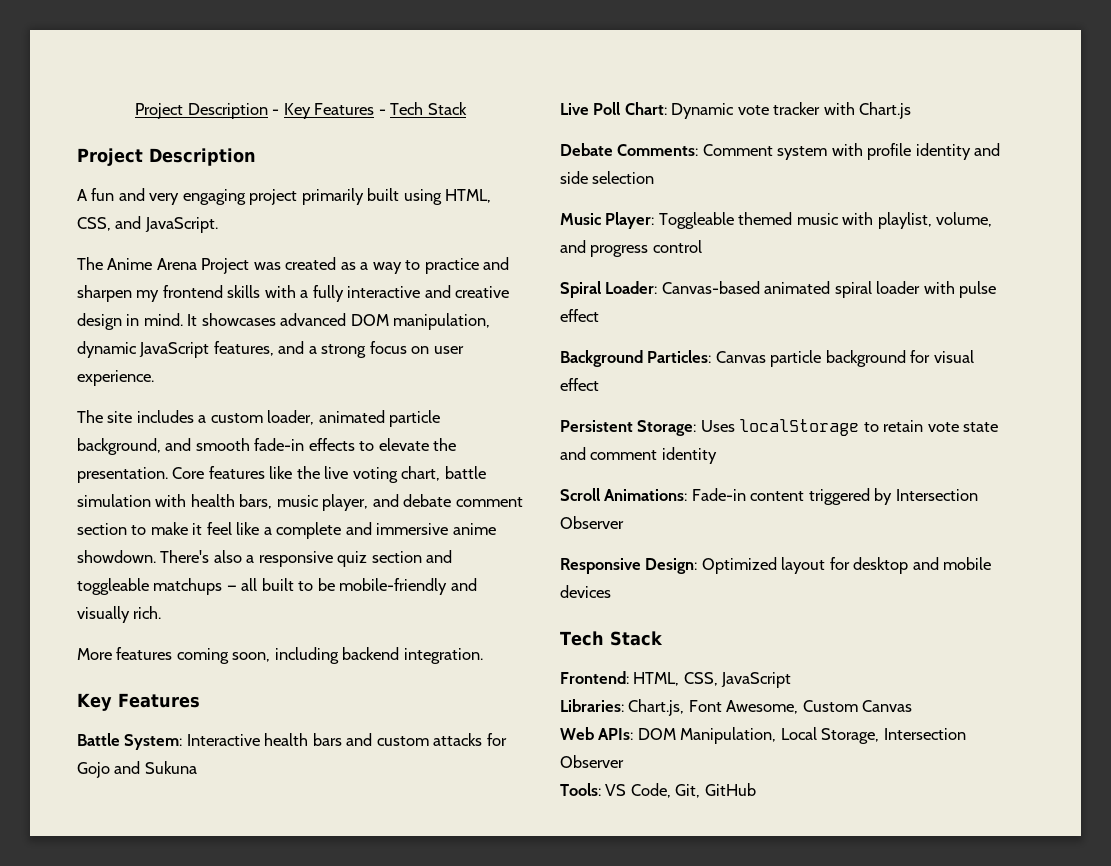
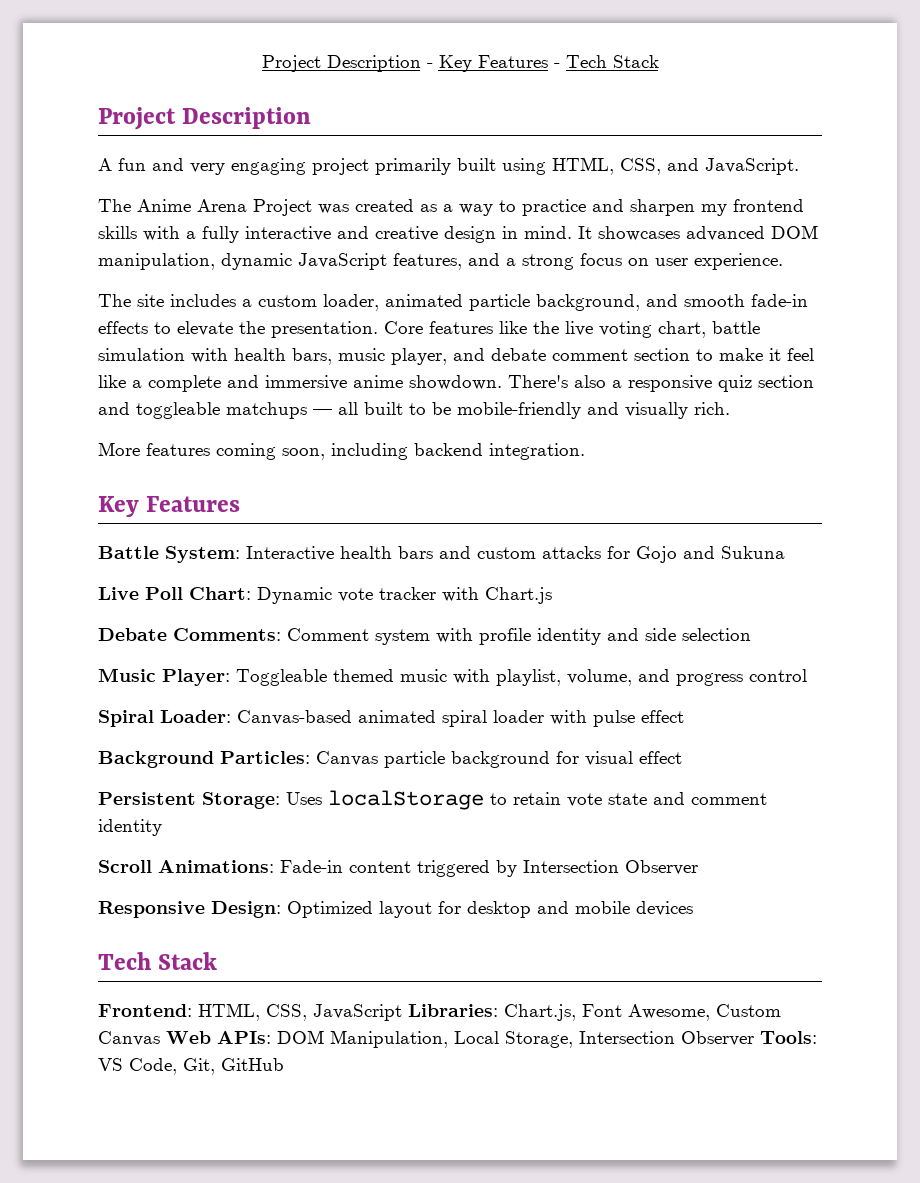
(792, 680) // -> (402, 1012) none
(913, 706) // -> (160, 1038) none
(624, 761) // -> (754, 1038) none

